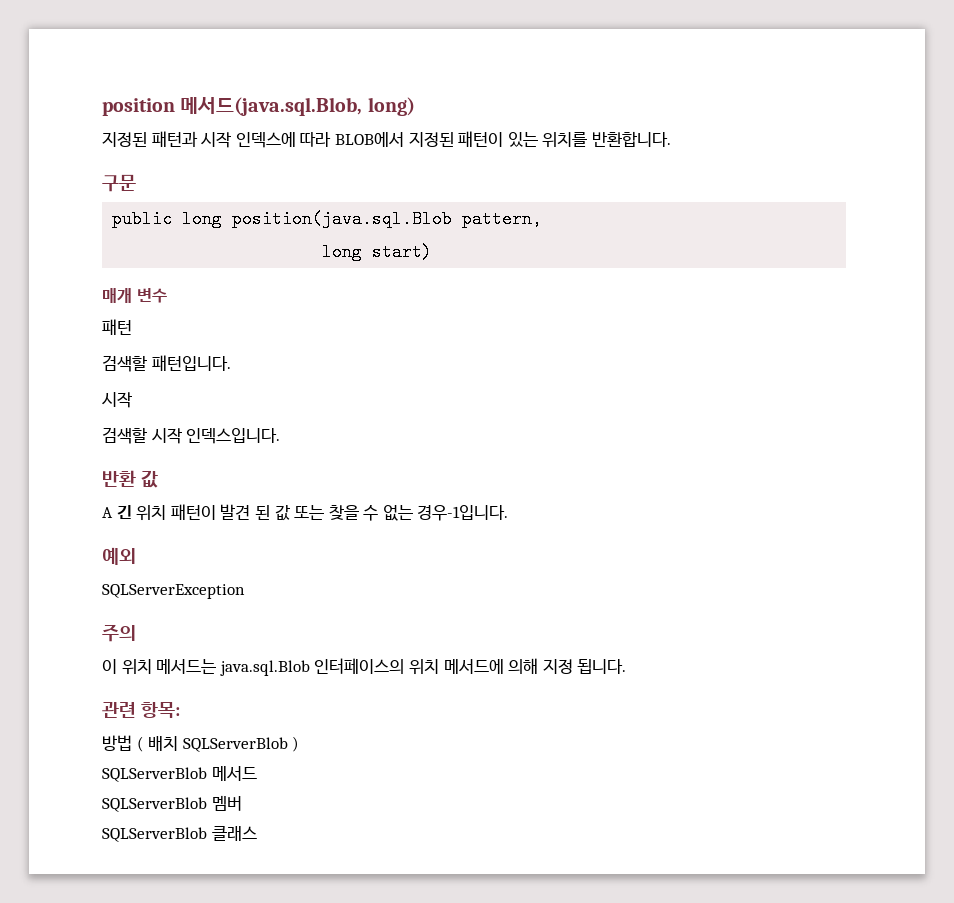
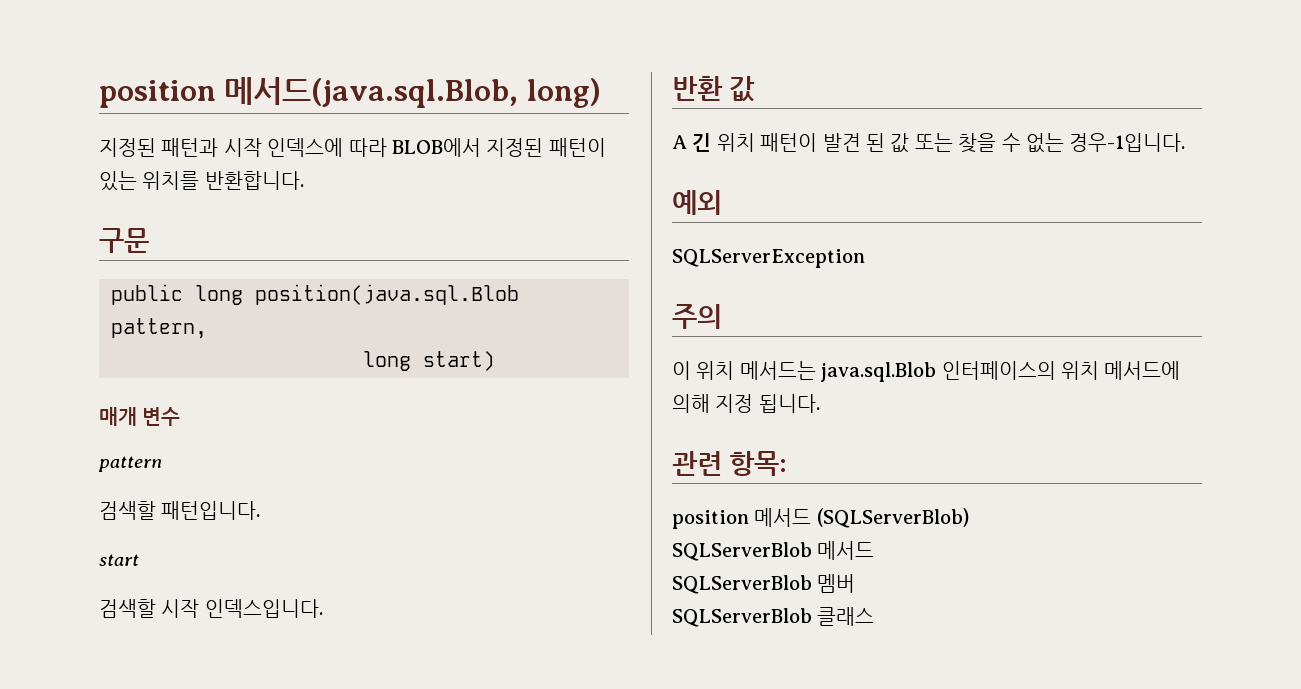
[102,319,132,335] 패턴 -> [98,456,162,472] pattern
[102,392,132,408] 시작 -> [99,554,139,566] start
[102,735,300,752] 방법 ( 배치 SQLServerBlob ) -> [672,508,969,529] position 메서드 (SQLServerBlob)

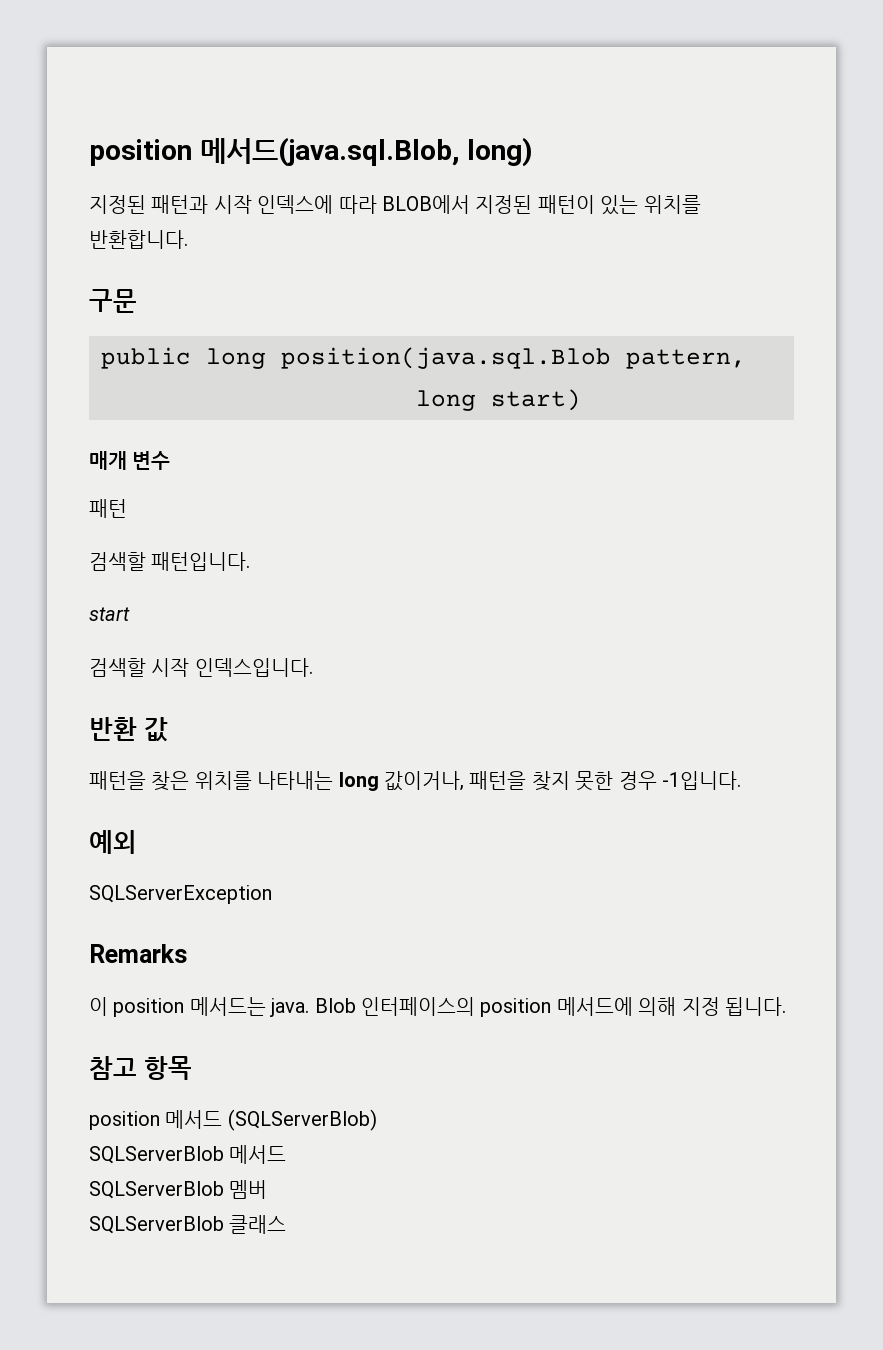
[98,456,162,472] pattern -> [89,499,127,518] 패턴
[672,133,1186,153] A 긴 위치 패턴이 발견 된 값 또는 찾을 수 없는 경우-1입니다. -> [89,771,741,791] 패턴을 찾은 위치를 나타내는 long 값이거나, 패턴을 찾지 못한 경우 -1입니다.
[672,304,722,329] 주의 -> [89,944,187,963] Remarks
[696,361,1099,382] 위치 메서드는 java.sql.Blob 인터페이스의 위치 -> [113,997,552,1017] position 메서드는 java. Blob 인터페이스의 position
[672,451,788,476] 관련 항목: -> [89,1056,192,1080] 참고 항목

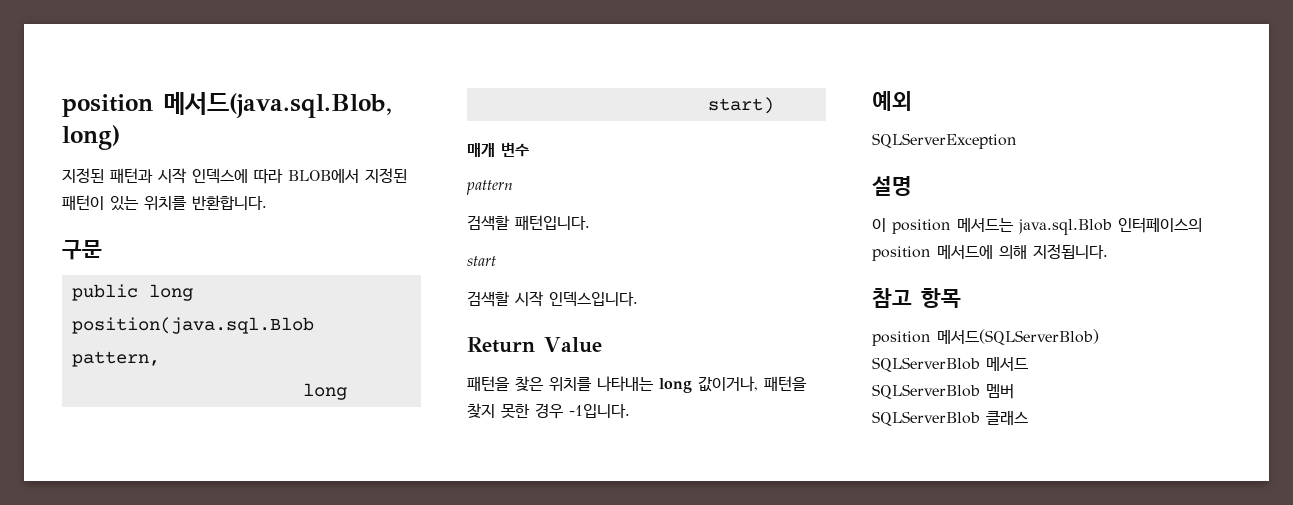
[89,499,127,518] 패턴 -> [466,180,513,195] pattern
[89,717,168,742] 반환 값 -> [467,337,602,353] Return Value
[89,944,187,963] Remarks -> [872,176,912,196] 설명
[270,998,356,1017] java. Blob -> [1018,219,1112,235] java.sql.Blob
[681,997,786,1016] 지정 됩니다. -> [1033,244,1108,259] 지정됩니다.
[165,1109,377,1131] 메서드 (SQLServerBlob) -> [937,329,1099,345] 메서드(SQLServerBlob)

